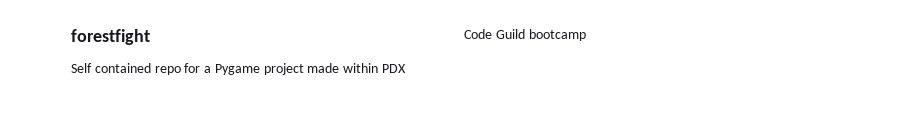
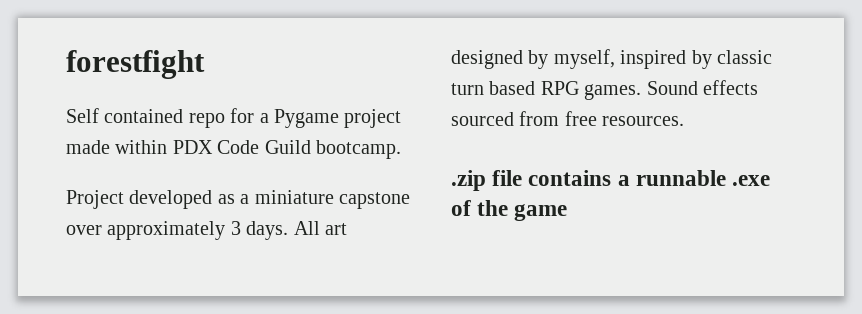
[528,29,586,41] bootcamp -> [316,140,401,159] [66,190,410,209] [66,221,347,240] [451,49,772,69] [451,80,758,100] [451,111,685,126] [451,170,771,191] [451,200,568,221] bootcamp. // Project developed as a miniature capstone over approximately 3 days. All art designed by myself, inspired by classic turn based RPG games. Sound effects sourced from free resources. // .zip file contains a runnable .exe of the game

